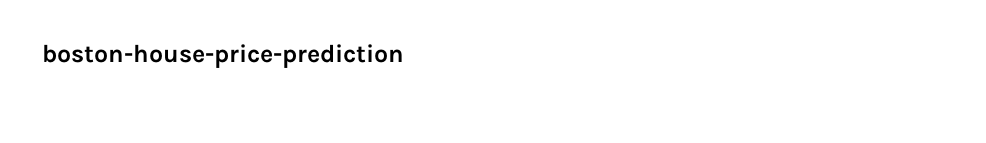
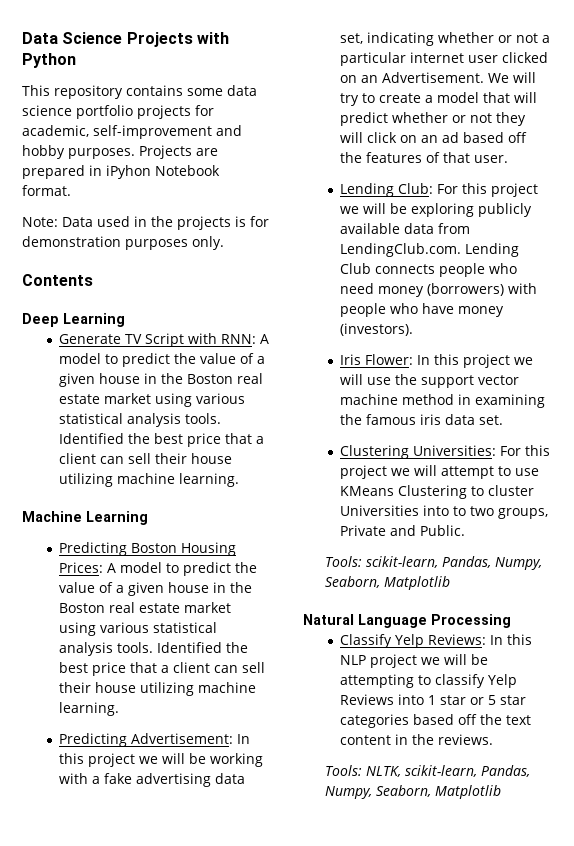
[42,44,404,68] boston-house-price-prediction -> [22,32,229,47] [22,53,76,68] [22,85,257,99] [22,105,214,119] [22,125,242,139] [22,145,218,159] [22,165,220,179] [22,185,71,196] [22,216,269,230] [22,236,224,250] [22,274,93,286] [22,313,125,327] [59,333,270,347] [59,353,266,367] [59,373,264,387] [59,393,246,407] [59,413,222,427] [59,433,265,447] [59,453,233,464] [59,473,240,487] [22,511,148,525] [59,542,237,556] [59,562,258,576] [59,582,253,596] [59,602,232,613] [59,622,218,636] [59,642,249,656] [59,662,266,676] [59,682,257,696] [59,702,120,716] [59,733,251,747] [59,753,264,767] [59,773,246,787] [340,32,551,46] [340,52,549,66] [340,72,537,83] [340,92,538,106] [340,112,527,126] [340,132,528,143] [340,152,509,163] [340,183,539,197] [340,203,533,217] [340,223,471,234] [340,243,520,257] [340,263,518,277] [340,283,538,297] [340,303,505,317] [340,323,414,336] [340,354,534,368] [340,374,520,388] [340,394,546,408] [340,414,504,425] [340,445,551,459] [340,465,540,479] [340,485,535,499] [340,505,549,519] [340,525,466,536] [324,556,542,570] [324,576,450,590] [303,614,511,628] [340,634,533,648] [340,654,489,668] [340,674,518,688] [340,694,527,705] [340,714,532,728] [340,734,494,745] [324,765,530,777] [324,785,501,799] Data Science Projects with Python // This repository contains some data science portfolio projects for academic, self-improvement and hobby purposes. Projects are prepared in iPyhon Notebook format. // Note: Data used in the projects is for demonstration purposes only. // Contents // Deep Learning // Generate TV Script with RNN: A model to predict the value of a given house in the Boston real estate market using various statistical analysis tools. Identified the best price that a client can sell their house utilizing machine learning. // Machine Learning // Predicting Boston Housing Prices: A model to predict the value of a given house in the Boston real estate market using various statistical analysis tools. Identified the best price that a client can sell their house utilizing machine learning. // Predicting Advertisement: In this project we will be working with a fake advertising data set, indicating whether or not a particular internet user clicked on an Advertisement. We will try to create a model that will predict whether or not they will click on an ad based off the features of that user. // Lending Club: For this project we will be exploring publicly available data from LendingClub.com. Lending Club connects people who need money (borrowers) with people who have money (investors). // Iris Flower: In this project we will use the support vector machine method in examining the famous iris data set. // Clustering Universities: For this project we will attempt to use KMeans Clustering to cluster Universities into to two groups, Private and Public. // Tools: scikit-learn, Pandas, Numpy, Seaborn, Matplotlib // Natural Language Processing // Classify Yelp Reviews: In this NLP project we will be attempting to classify Yelp Reviews into 1 star or 5 star categories based off the text content in the reviews. // Tools: NLTK, scikit-learn, Pandas, Numpy, Seaborn, Matplotlib

